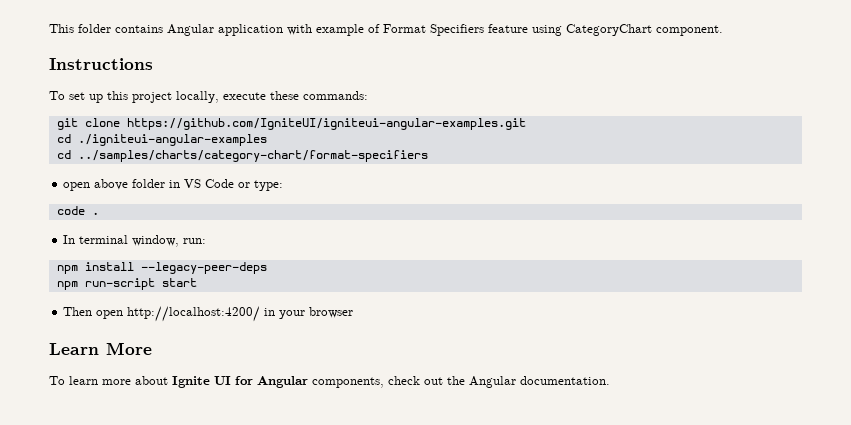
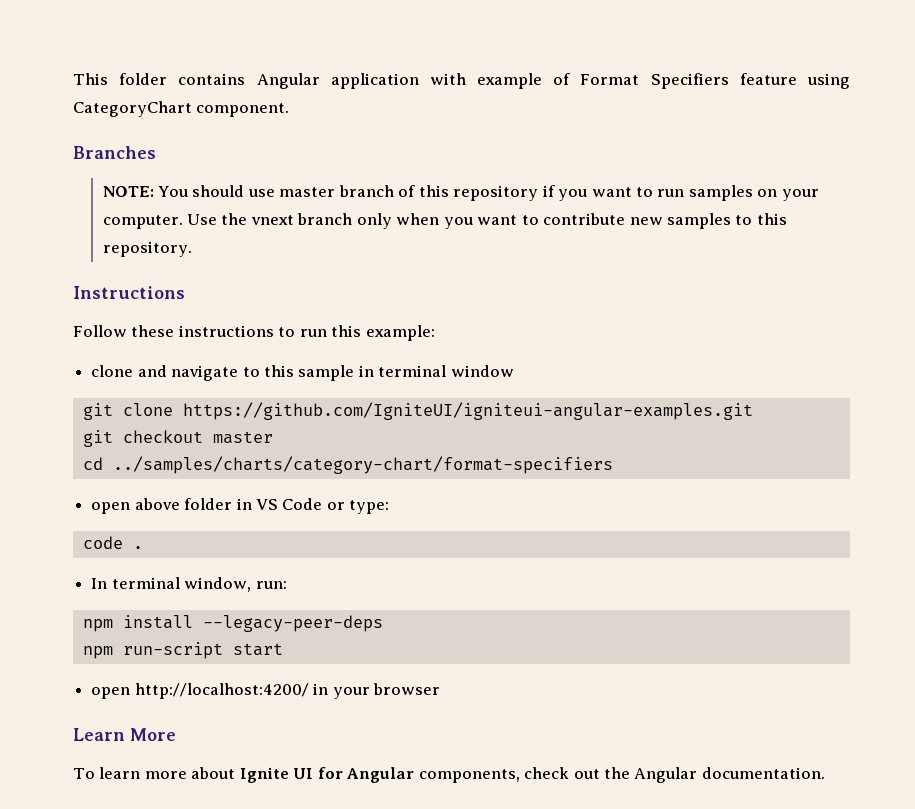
[49,58,153,70] [49,91,368,103] Instructions // To set up this project locally, execute these commands: -> [73,146,156,159] [102,185,819,201] [102,213,787,229] [102,241,192,257] [73,286,185,299] [73,325,435,341] [91,365,514,381] Branches // NOTE: You should use master branch of this repository if you want to run samples on your computer. Use the vnext branch only when you want to contribute new samples to this repository. // Instructions // Follow these instructions to run this example: // clone and navigate to this sample in terminal window
[56,134,267,146] cd ./igniteui-angular-examples -> [82,430,273,447] git checkout master
[63,307,93,316] Then -> (283, 649) none

